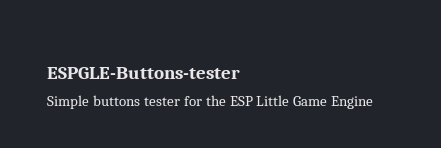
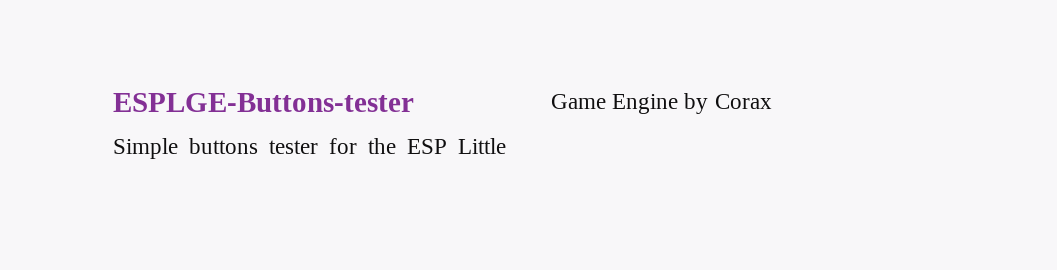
[47,67,240,79] ESPGLE-Buttons-tester -> [113,93,414,112] ESPLGE-Buttons-tester
(374, 102) none -> [684,93,772,114] by Corax

